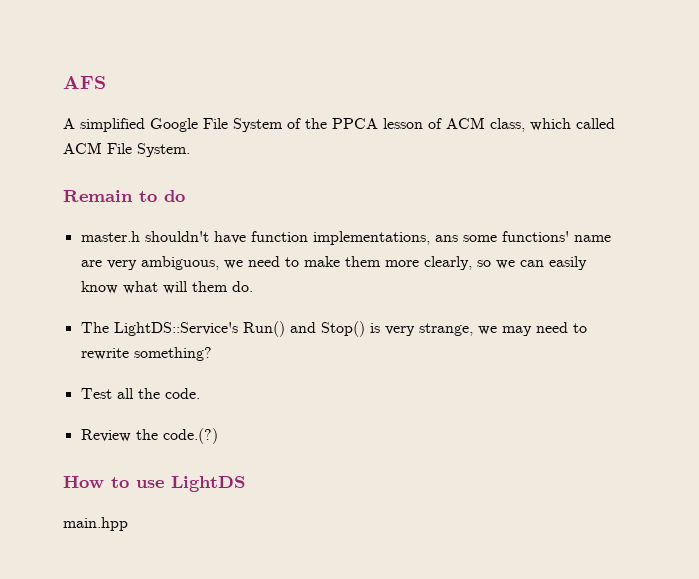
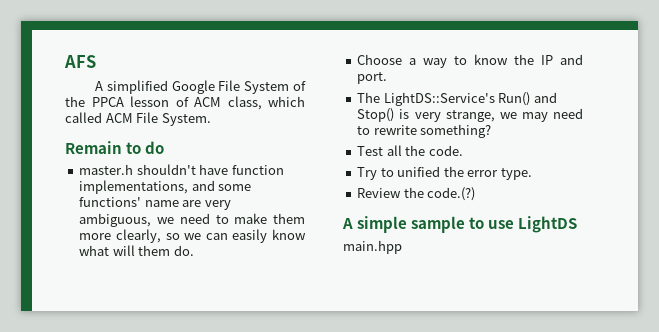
[434,235,458,242] ans -> [191,180,215,191] and
(253, 286) none -> [357,54,583,68] [357,72,388,84] // Choose a way to know the IP and port.
(200, 393) none -> [357,166,532,180] // Try to unified the error type.
[63,476,104,488] How -> [342,216,466,233] A simple sample

